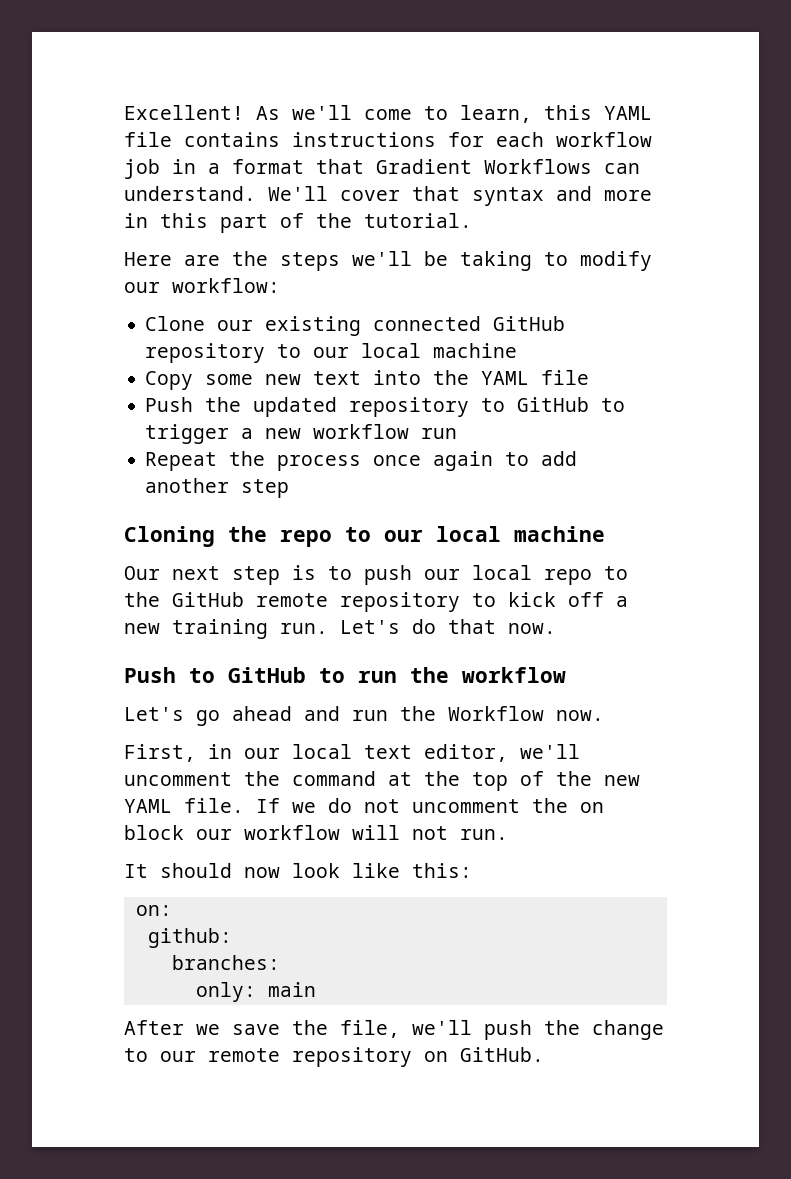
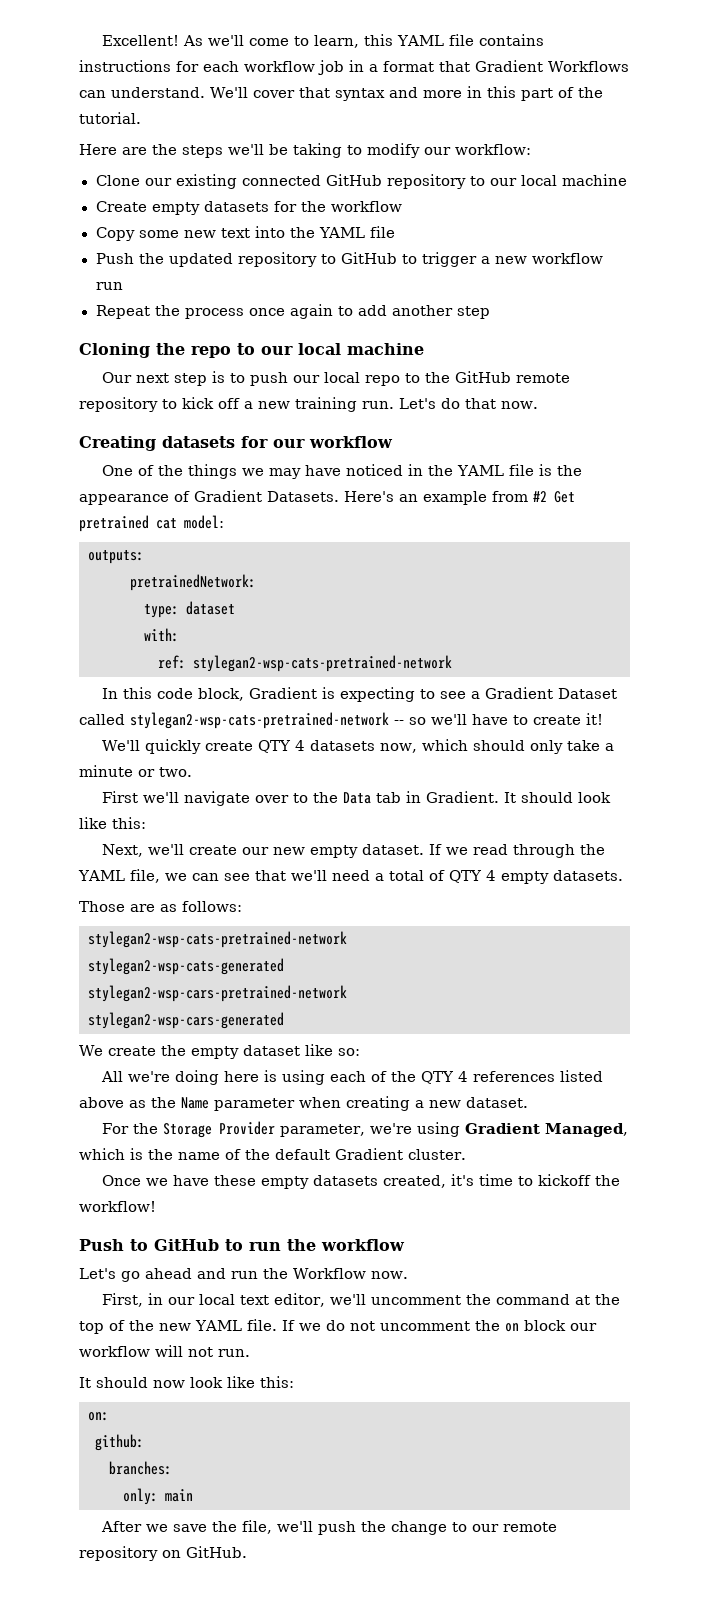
(518, 350) none -> [95,201,402,215] // Create empty datasets for the workflow
(556, 628) none -> [79,436,393,451] [101,464,582,479] [79,490,575,505] [79,515,224,532] [88,550,144,564] [130,574,256,591] [144,601,235,618] [144,628,179,642] [158,655,452,672] [101,687,617,702] [79,712,603,729] [101,739,614,754] [79,765,192,777] [101,791,611,806] [79,817,146,829] [101,844,605,858] [78,869,623,884] [79,901,242,912] [88,931,347,948] [88,958,284,975] [88,985,347,1002] [88,1012,284,1029] [79,1044,360,1059] [100,1070,603,1085] [79,1096,528,1111] [101,1121,628,1138] [79,1148,466,1160] [101,1174,620,1189] [79,1201,156,1212] // Creating datasets for our workflow // One of the things we may have noticed in the YAML file is the appearance of Gradient Datasets. Here's an example from #2 Get pretrained cat model: // outputs: // pretrainedNetwork: // type: dataset // with: // ref: stylegan2-wsp-cats-pretrained-network // In this code block, Gradient is expecting to see a Gradient Dataset called stylegan2-wsp-cats-pretrained-network -- so we'll have to create it! // We'll quickly create QTY 4 datasets now, which should only take a minute or two. // First we'll navigate over to the Data tab in Gradient. It should look like this: // Next, we'll create our new empty dataset. If we read through the YAML file, we can see that we'll need a total of QTY 4 empty datasets. // Those are as follows: // stylegan2-wsp-cats-pretrained-network // stylegan2-wsp-cats-generated // stylegan2-wsp-cars-pretrained-network // stylegan2-wsp-cars-generated // We create the empty dataset like so: // All we're doing here is using each of the QTY 4 references listed above as the Name parameter when creating a new dataset. // For the Storage Provider parameter, we're using Gradient Managed, which is the name of the default Gradient cluster. // Once we have these empty datasets created, it's time to kickoff the workflow!

